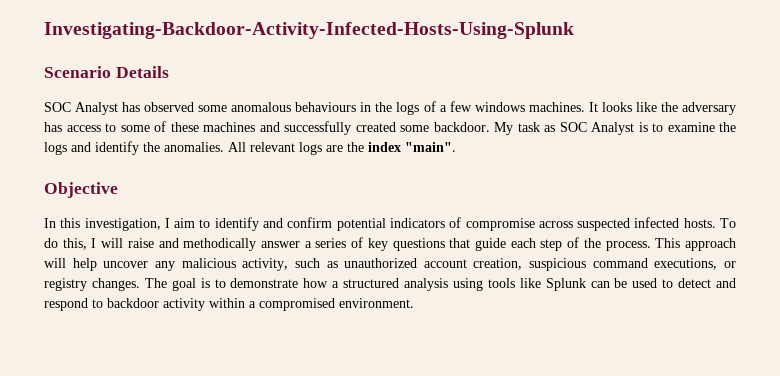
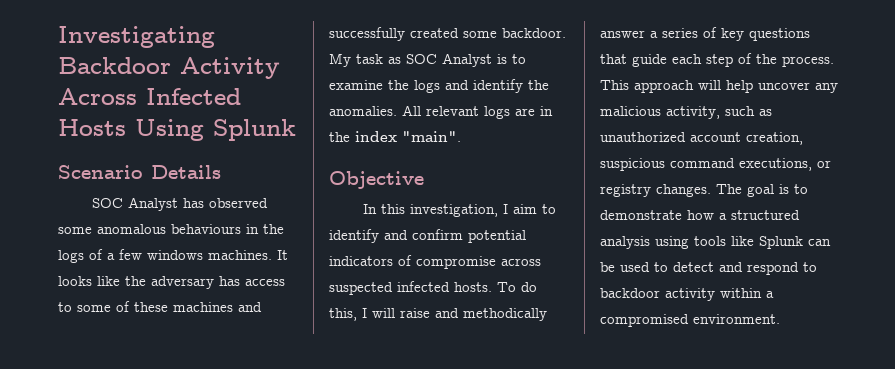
[44,22,574,39] Investigating-Backdoor-Activity-Infected-Hosts-Using-Splunk -> [58,26,215,48] [58,57,280,79] [58,88,241,105] [58,119,296,141] Investigating Backdoor Activity Across Infected Hosts Using Splunk
(343, 148) none -> [540,106,553,116] in

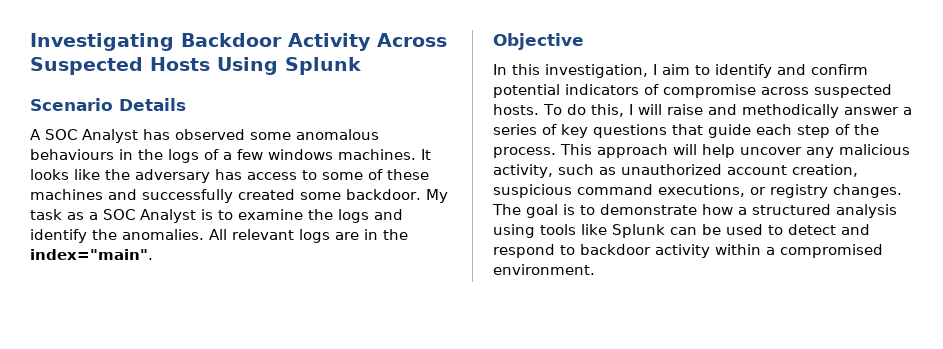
[146,88,241,105] Infected -> [30,57,143,75] Suspected
(221, 172) none -> [30,129,41,140] A
(401, 60) none -> [89,212,98,220] a
[355,131,461,142] index "main". -> [30,249,153,260] index="main".
[397,281,450,292] infected -> (892, 91) none

